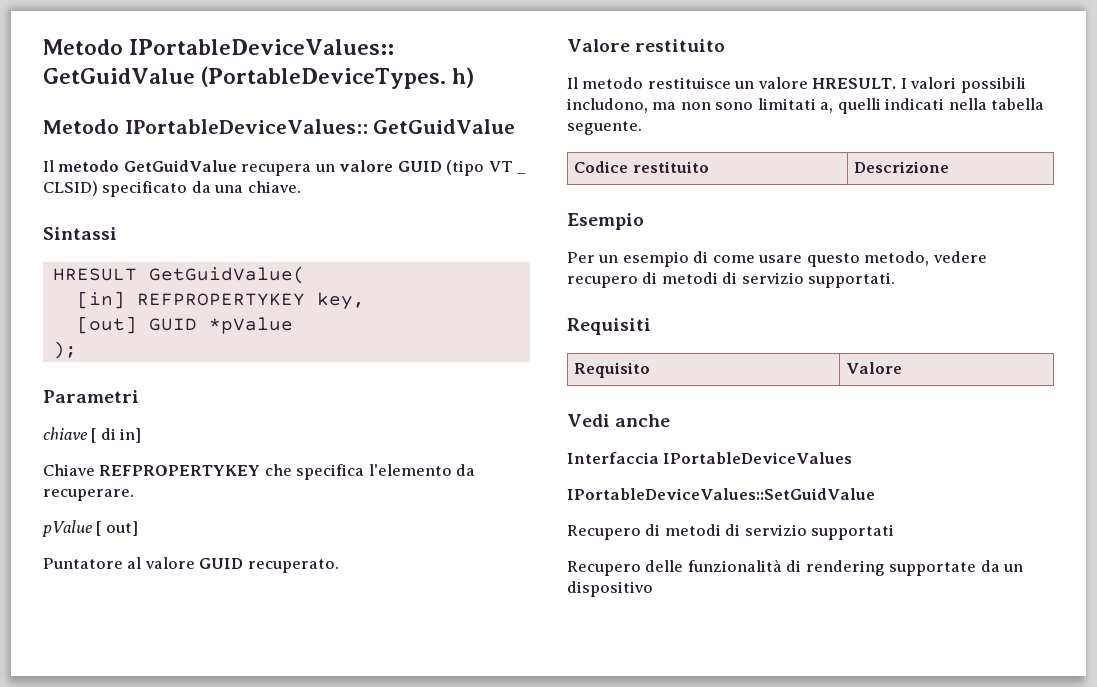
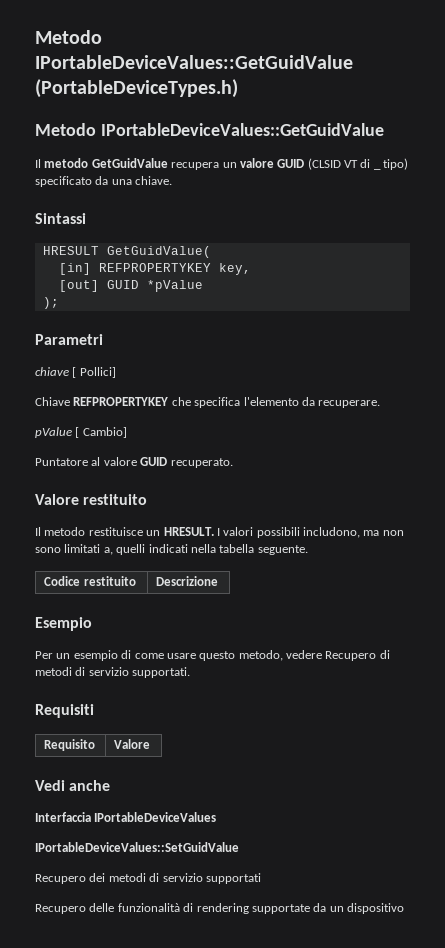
[43,39,395,55] [43,66,475,89] [43,119,516,134] Metodo IPortableDeviceValues:: GetGuidValue (PortableDeviceTypes. h) // Metodo IPortableDeviceValues:: GetGuidValue -> [35,30,102,44] [35,55,353,69] [35,79,238,98] [35,123,384,136] Metodo IPortableDeviceValues::GetGuidValue (PortableDeviceTypes.h) // Metodo IPortableDeviceValues::GetGuidValue
[446,160,513,176] [517,172,527,174] [43,181,98,196] (tipo VT _ CLSID) -> [307,158,371,170] [373,158,409,170] (CLSID VT di _ tipo)
[100,428,142,443] di in] -> [79,367,116,378] Pollici]
[105,521,138,536] out] -> [82,427,127,438] Cambio]
[757,77,808,89] valore -> (161, 533) none
[567,276,638,288] recupero -> [325,651,377,661] Recupero
[645,524,661,536] di -> [89,873,106,882] dei

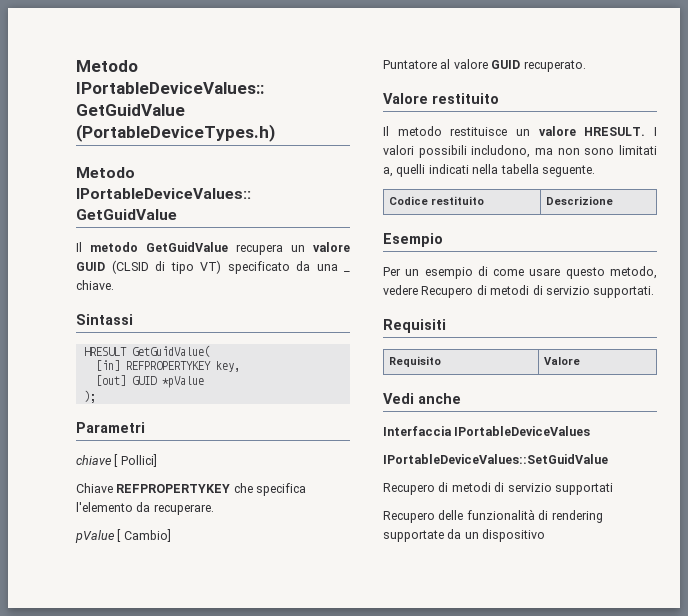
[344,159,371,168] [373,158,409,170] VT di _ tipo) -> [155,260,221,274] di tipo VT)
(132, 182) none -> [344,271,350,272] _
(161, 533) none -> [538,126,576,136] valore
[89,873,106,882] dei -> [438,482,449,492] di

